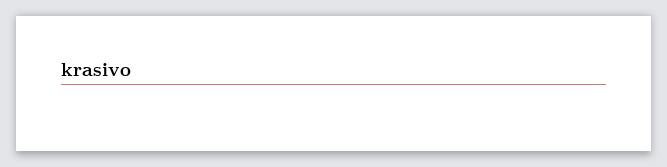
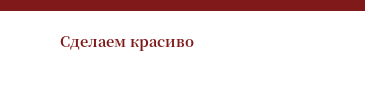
[61,63,131,76] krasivo -> [60,36,194,51] Сделаем красиво

